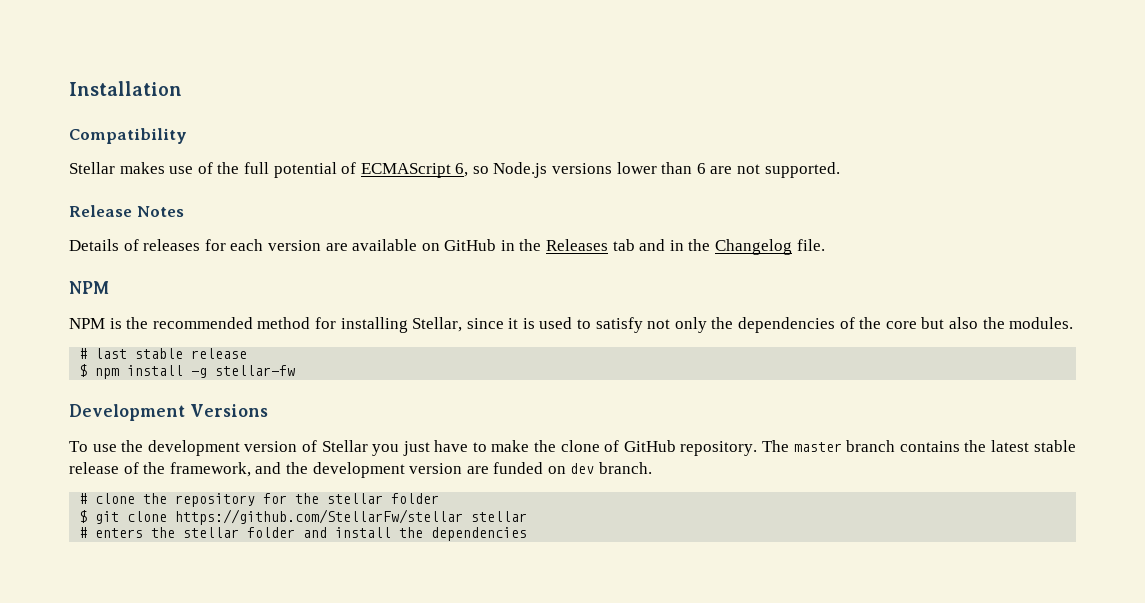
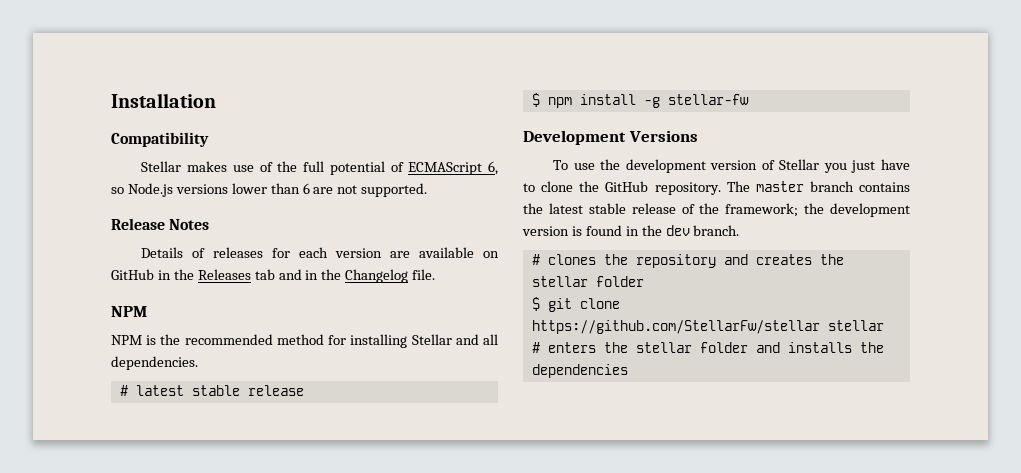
[412,317,1074,333] [79,348,128,359] Stellar, since it is used to satisfy not only the dependencies of the core but also the modules. // # last -> [411,334,499,345] [111,356,198,370] [119,385,184,396] Stellar and all dependencies. // # latest
[491,440,620,452] make the clone of -> [541,181,600,192] clone the
[169,462,566,478] framework, and the development version are funded on -> [725,203,910,217] [522,225,662,236] framework; the development version is found in the
[95,493,136,504] clone -> [547,254,596,265] clones
[263,493,288,504] for -> [723,254,812,265] and creates
[335,527,392,538] install -> [787,342,852,353] installs

